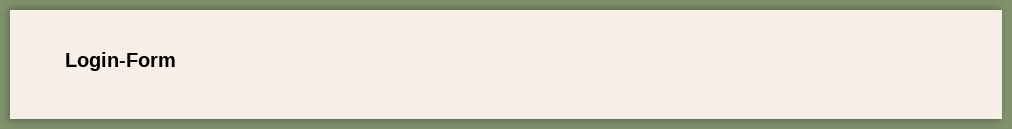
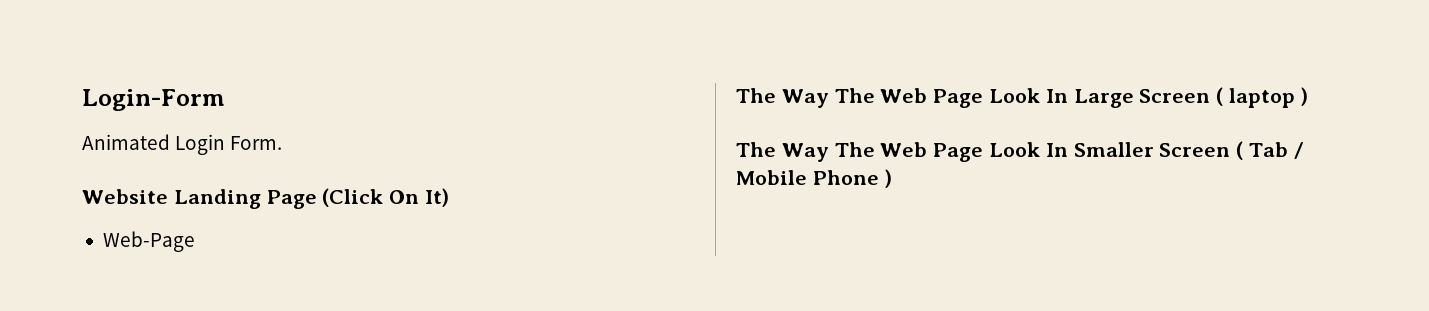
(176, 61) none -> [82,134,283,155] [82,188,450,209] [102,231,195,252] [736,87,1308,108] [736,141,1303,162] [736,169,892,188] // Animated Login Form. // Website Landing Page (Click On It) // Web-Page // The Way The Web Page Look In Large Screen ( laptop ) // The Way The Web Page Look In Smaller Screen ( Tab / Mobile Phone )

